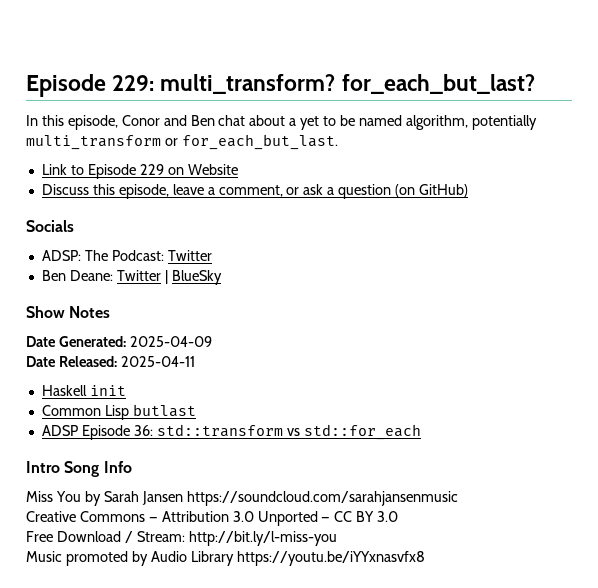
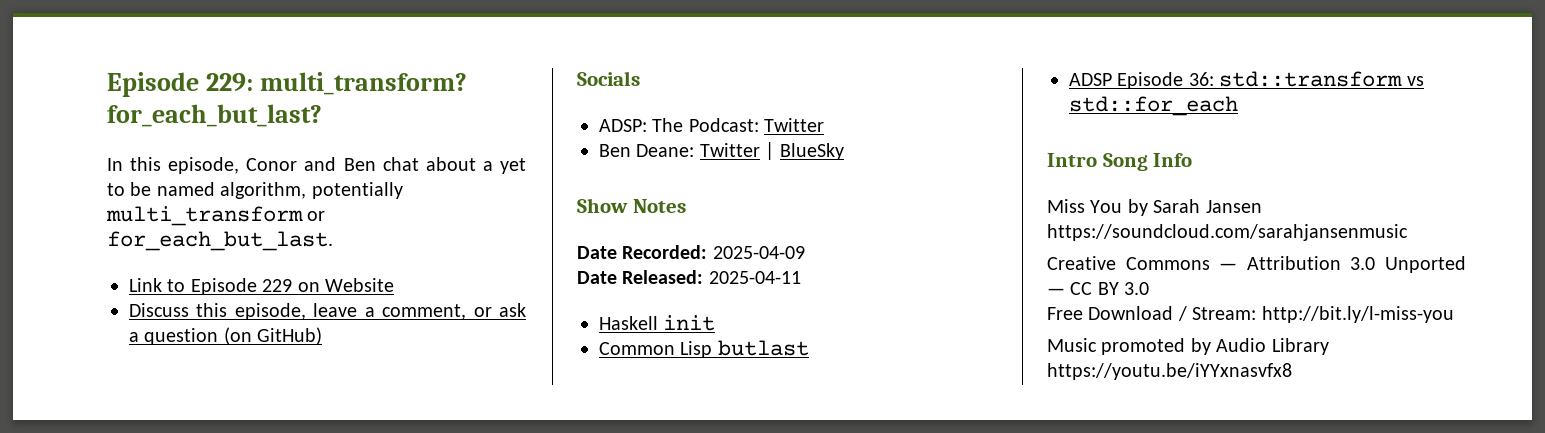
[58,336,126,347] Generated: -> [622,245,708,259] Recorded:

